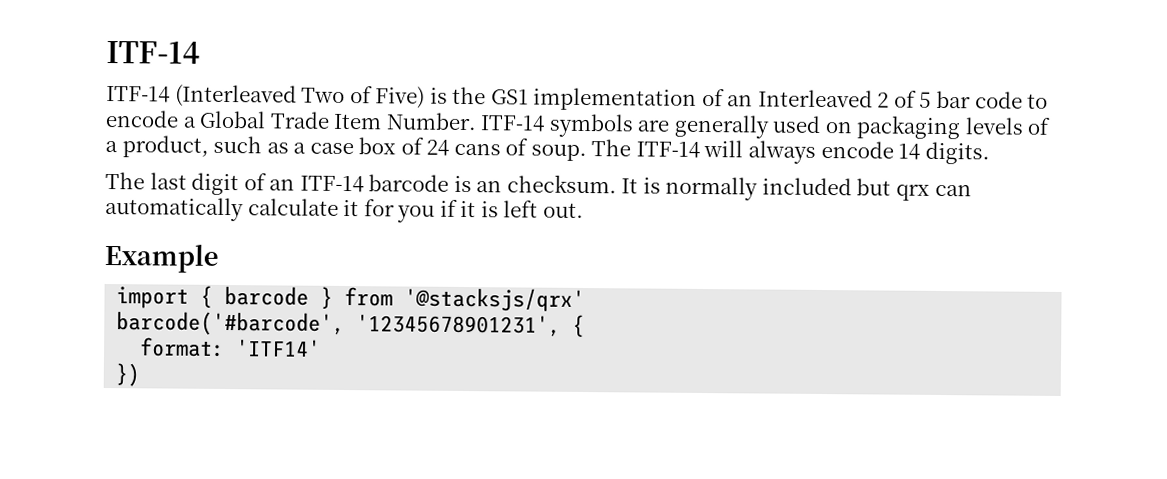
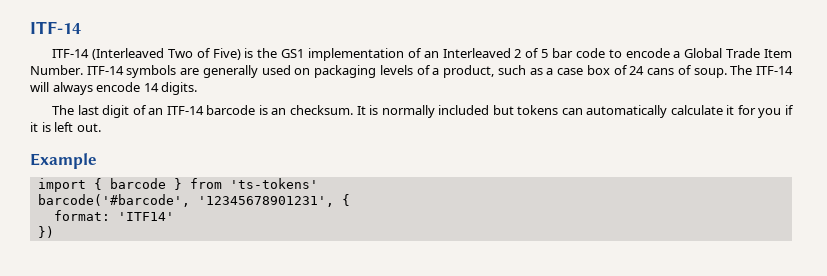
[896,183,931,201] qrx -> [517,105,559,115] tokens
[404,287,586,313] '@stacksjs/qrx' -> [229,178,318,189] 'ts-tokens'

